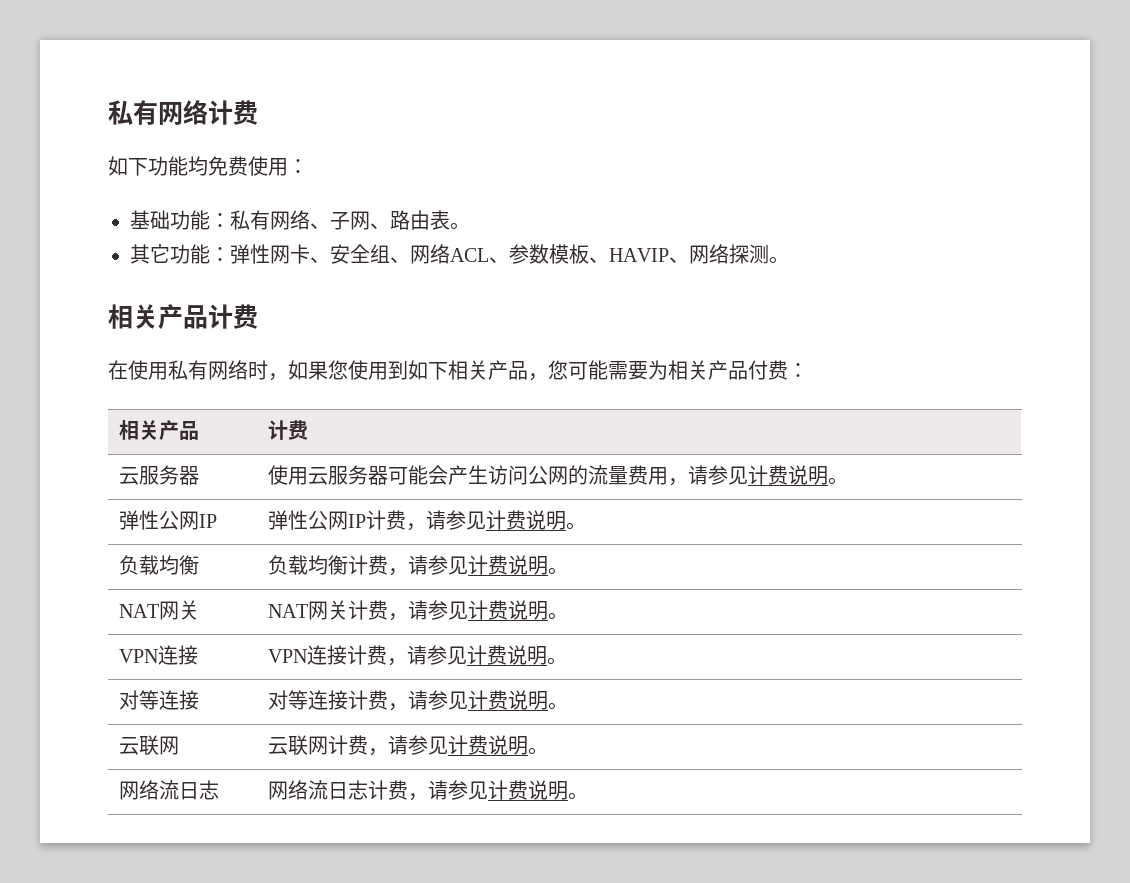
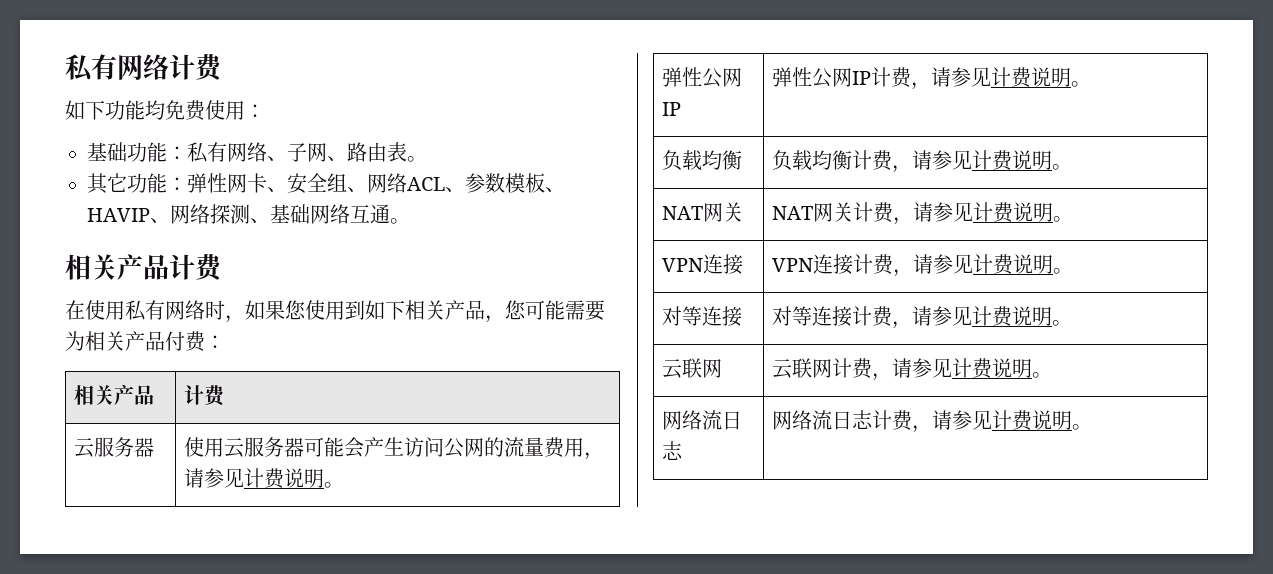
(769, 254) none -> [250,204,390,224] 、基础网络互通

